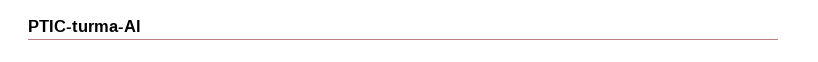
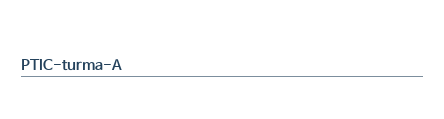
[28,20,141,32] PTIC-turma-Al -> [21,59,122,71] PTIC-turma-A

